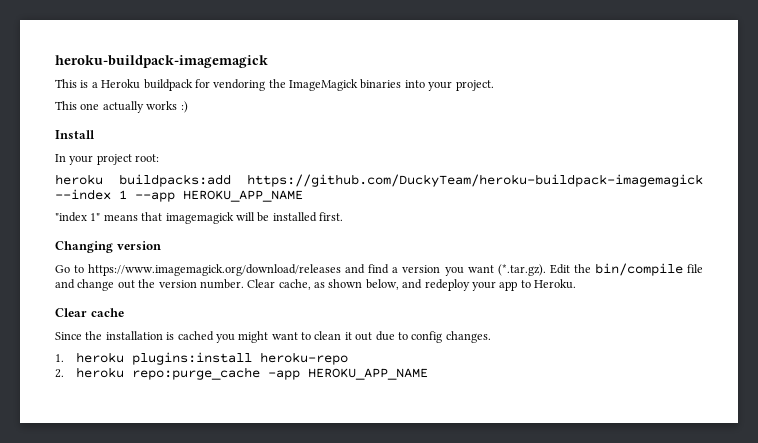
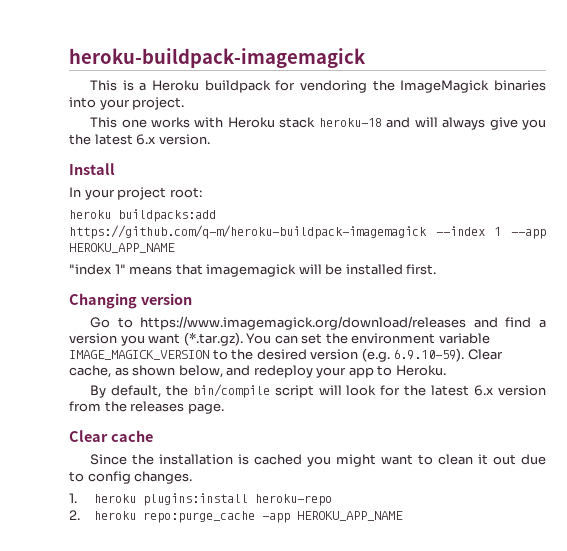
[102,101,188,113] actually works :) -> [150,117,546,130] [69,134,210,145] works with Heroku stack heroku-18 and will always give you the latest 6.x version.
[247,174,703,187] https://github.com/DuckyTeam/heroku-buildpack-imagemagick -> [69,225,427,239] https://github.com/q-m/heroku-buildpack-imagemagick
[549,263,704,276] [55,279,244,291] Edit the bin/compile file and change out the version number. -> [246,333,490,344] [69,348,465,362] You can set the environment variable IMAGE_MAGICK_VERSION to the desired version (e.g. 6.9.10-59).
(576, 284) none -> [90,384,546,398] [69,401,224,414] // By default, the bin/compile script will look for the latest 6.x version from the releases page.

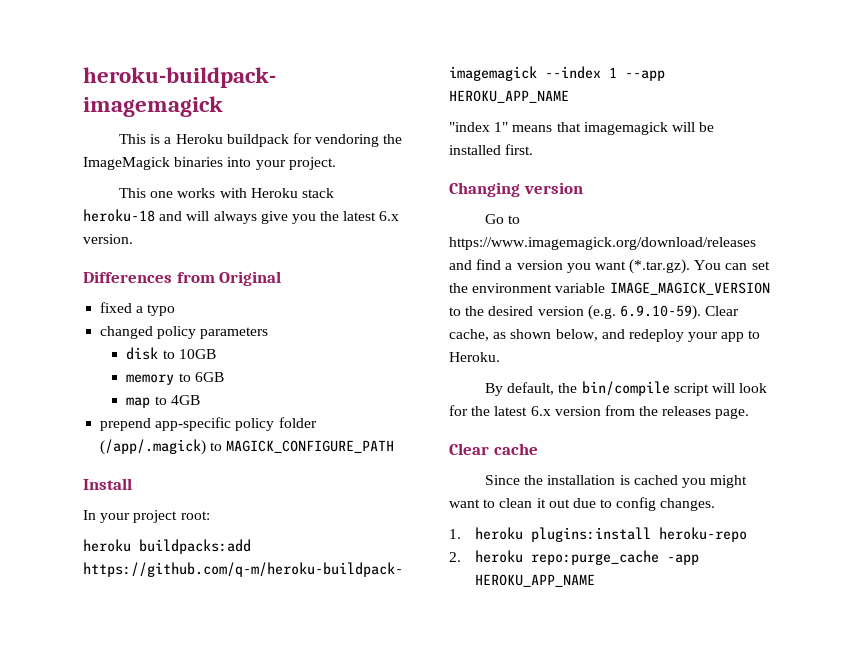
(210, 139) none -> [83,271,282,286] [100,302,176,316] [100,326,269,339] [126,347,216,360] [126,372,224,385] [126,395,200,408] [100,417,317,431] [100,439,395,455] // Differences from Original // fixed a typo // changed policy parameters // disk to 10GB // memory to 6GB // map to 4GB // prepend app-specific policy folder (/app/.magick) to MAGICK_CONFIGURE_PATH

